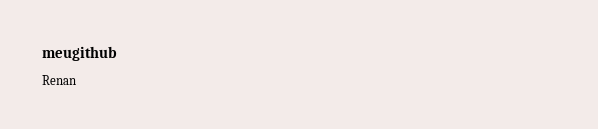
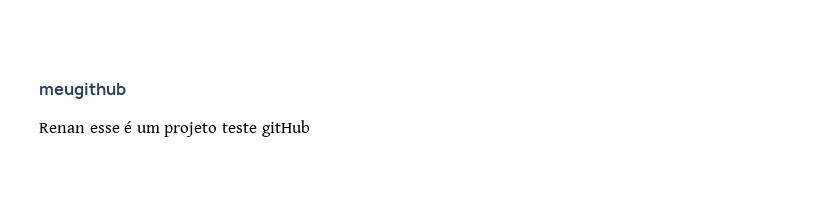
(76, 80) none -> [89,120,310,137] esse é um projeto teste gitHub

